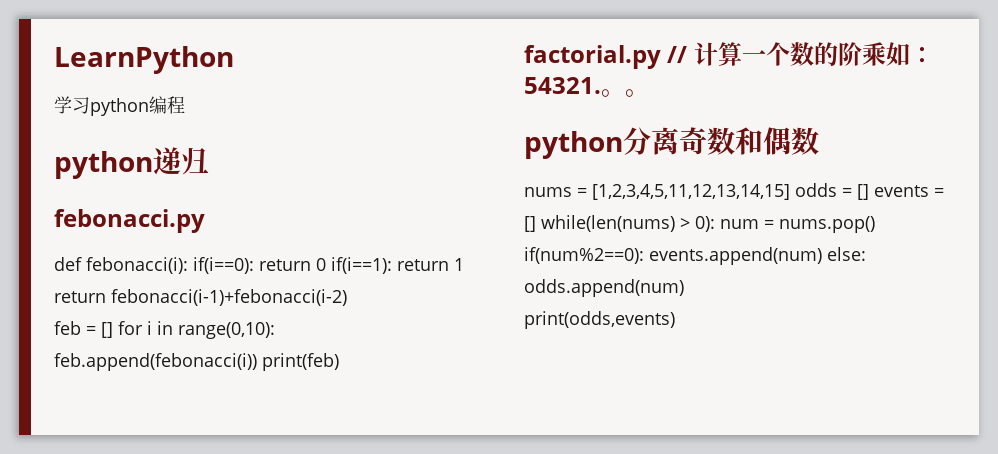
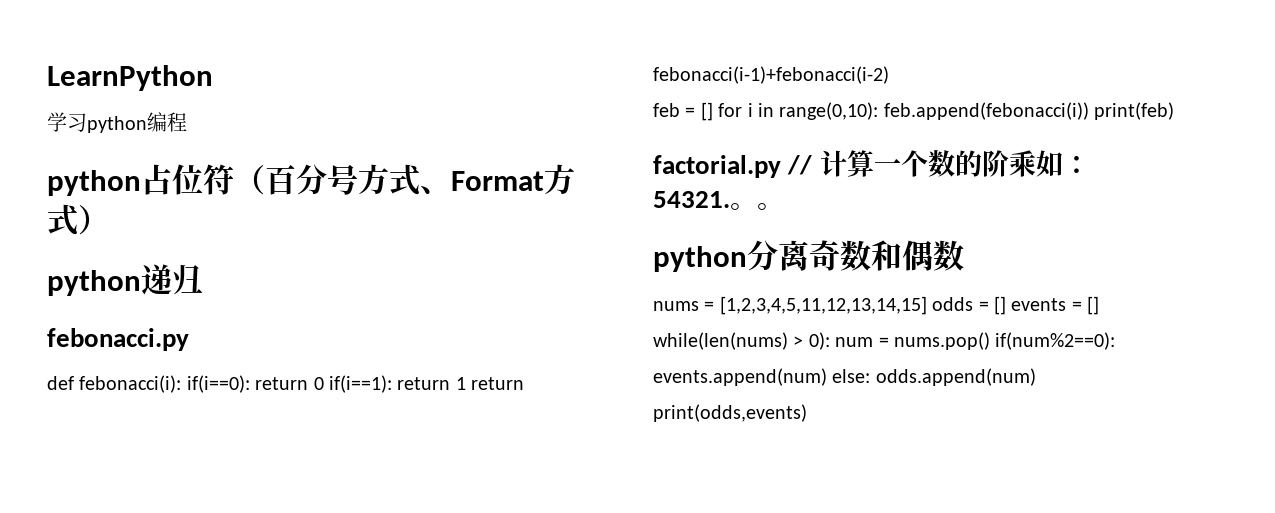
(185, 105) none -> [47,164,575,196] [47,204,109,236] // python占位符（百分号方式、Format方式）

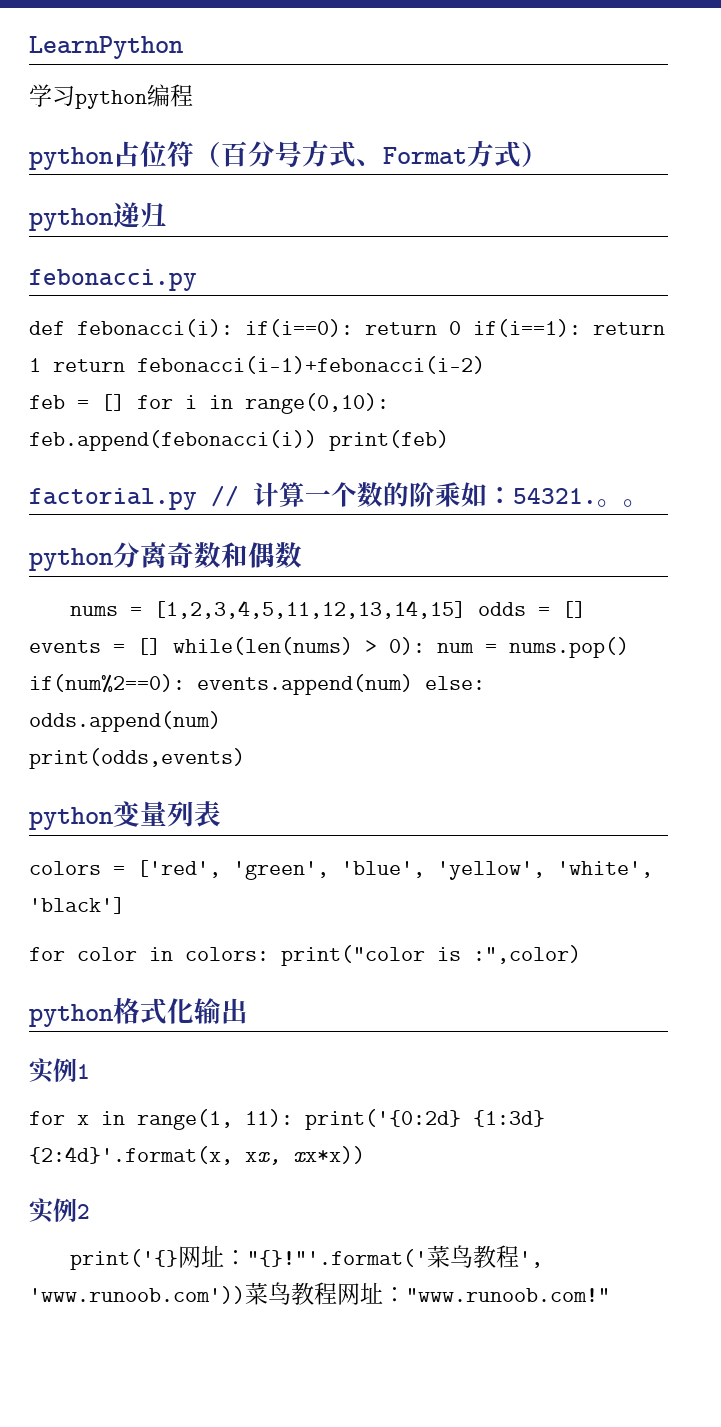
(807, 413) none -> [29,801,221,830] [29,860,653,880] [29,897,125,914] [29,945,581,966] [29,997,248,1027] [29,1058,90,1083] [29,1109,545,1130] [29,1146,365,1165] [29,1198,90,1223] [70,1245,544,1270] [29,1282,610,1305] // python变量列表 // colors = ['red', 'green', 'blue', 'yellow', 'white', 'black'] // for color in colors: print("color is :",color) // python格式化输出 // 实例1 // for x in range(1, 11): print('{0:2d} {1:3d} {2:4d}'.format(x, xx, xx*x)) // 实例2 // print('{}网址："{}!"'.format('菜鸟教程', 'www.runoob.com'))菜鸟教程网址："www.runoob.com!"

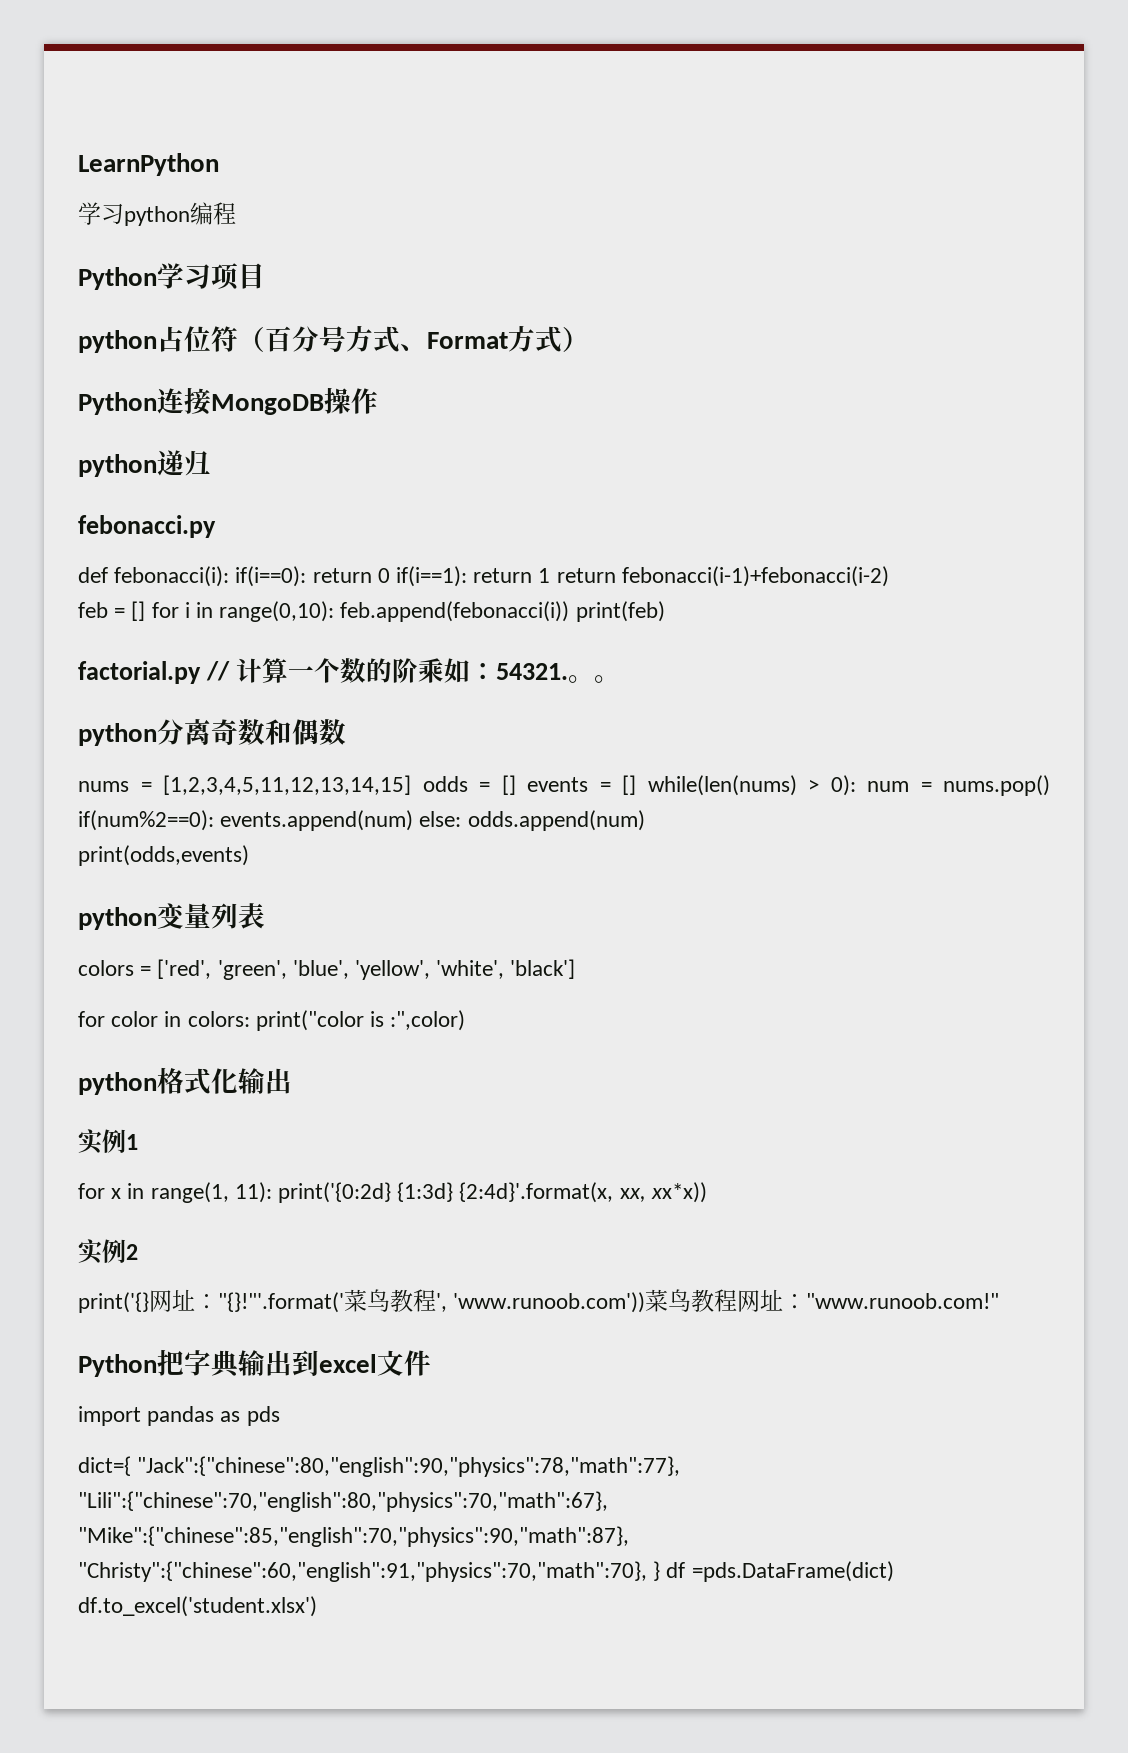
(193, 95) none -> [78,263,265,290] // Python学习项目
(548, 154) none -> [78,387,378,415] // Python连接MongoDB操作
(610, 1295) none -> [78,1349,431,1378] [78,1406,280,1426] [78,1456,681,1477] [78,1491,608,1512] [78,1526,629,1547] [78,1561,894,1582] [78,1596,317,1617] // Python把字典输出到excel文件 // import pandas as pds // dict={ "Jack":{"chinese":80,"english":90,"physics":78,"math":77}, "Lili":{"chinese":70,"english":80,"physics":70,"math":67}, "Mike":{"chinese":85,"english":70,"physics":90,"math":87}, "Christy":{"chinese":60,"english":91,"physics":70,"math":70}, } df =pds.DataFrame(dict) df.to_excel('student.xlsx')

